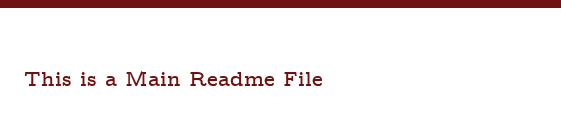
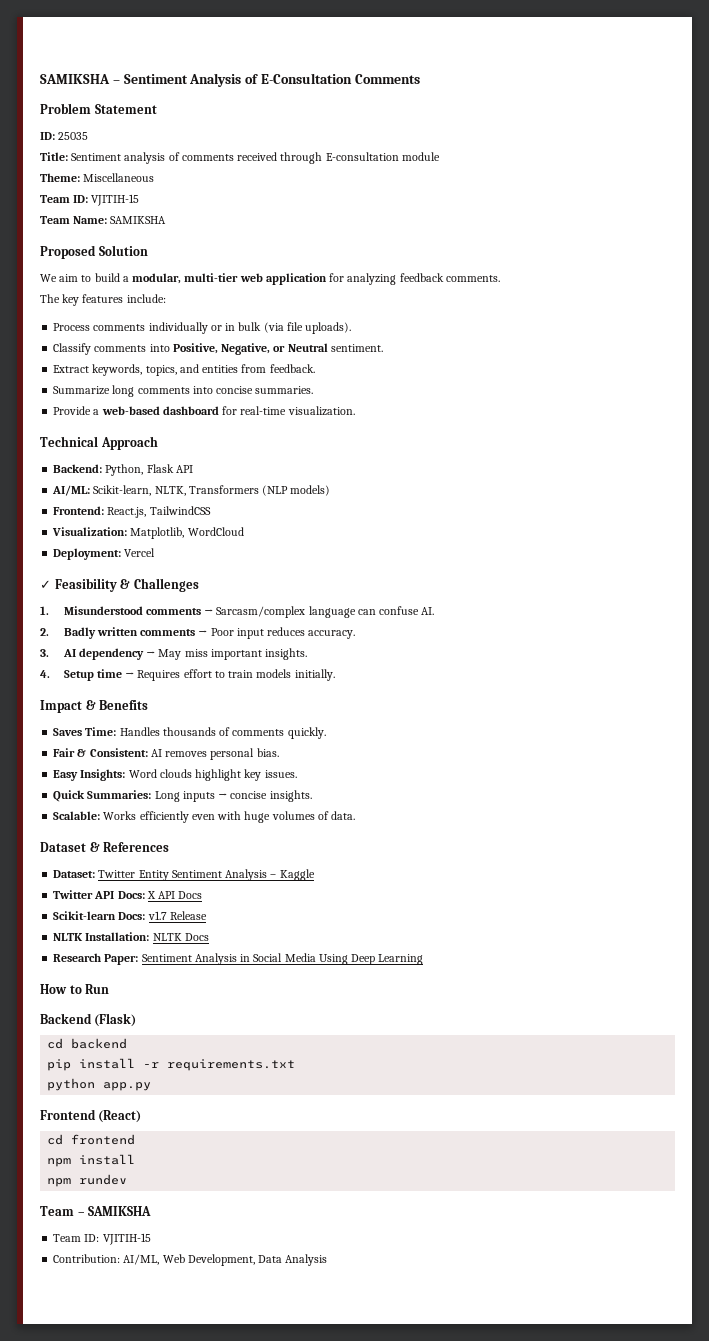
[24,70,323,86] This is a Main Readme File -> [40,73,420,87] [40,103,157,114] [40,132,89,140] [40,152,440,164] [40,173,155,182] [40,194,140,206] [40,216,167,224] [40,245,148,259] [40,273,500,285] [40,294,166,306] [53,322,352,334] [53,343,383,355] [53,364,315,376] [53,385,314,397] [53,406,355,416] [40,436,158,450] [53,464,193,476] [52,485,331,496] [53,506,211,518] [52,527,244,539] [53,548,156,560] [40,578,199,592] [40,606,435,618] [40,627,356,639] [40,648,308,660] [40,669,335,681] [40,700,149,713] [53,727,326,739] [53,748,279,760] [53,769,297,781] [53,790,312,802] [53,811,356,823] [40,842,170,852] [53,869,315,881] [53,890,203,899] [53,911,207,920] [53,932,209,941] [53,953,424,965] [40,984,110,994] [40,1013,137,1027] [47,1038,128,1049] [47,1058,296,1071] [47,1078,152,1091] [40,1109,142,1123] [47,1134,136,1145] [47,1154,136,1167] [47,1174,128,1187] [40,1206,152,1216] [53,1233,151,1245] [53,1254,328,1266] SAMIKSHA – Sentiment Analysis of E-Consultation Comments // Problem Statement // ID: 25035 // Title: Sentiment analysis of comments received through E-consultation module // Theme: Miscellaneous // Team ID: VJITIH-15 // Team Name: SAMIKSHA // Proposed Solution // We aim to build a modular, multi-tier web application for analyzing feedback comments. // The key features include: // Process comments individually or in bulk (via file uploads). // Classify comments into Positive, Negative, or Neutral sentiment. // Extract keywords, topics, and entities from feedback. // Summarize long comments into concise summaries. // Provide a web-based dashboard for real-time visualization. // Technical Approach // Backend: Python, Flask API // AI/ML: Scikit-learn, NLTK, Transformers (NLP models) // Frontend: React.js, TailwindCSS // Visualization: Matplotlib, WordCloud // Deployment: Vercel // ✓ Feasibility & Challenges // 1. Misunderstood comments → Sarcasm/complex language can confuse AI. // 2. Badly written comments → Poor input reduces accuracy. // 3. AI dependency → May miss important insights. // 4. Setup time → Requires effort to train models initially. // Impact & Benefits // Saves Time: Handles thousands of comments quickly. // Fair & Consistent: AI removes personal bias. // Easy Insights: Word clouds highlight key issues. // Quick Summaries: Long inputs → concise insights. // Scalable: Works efficiently even with huge volumes of data. // Dataset & References // Dataset: Twitter Entity Sentiment Analysis – Kaggle // Twitter API Docs: X API Docs // Scikit-learn Docs: v1.7 Release // NLTK Installation: NLTK Docs // Research Paper: Sentiment Analysis in Social Media Using Deep Learning // How to Run // Backend (Flask) // cd backend // pip install -r requirements.txt // python app.py // Frontend (React) // cd frontend // npm install // npm rundev // Team – SAMIKSHA // Team ID: VJITIH-15 // Contribution: AI/ML, Web Development, Data Analysis

